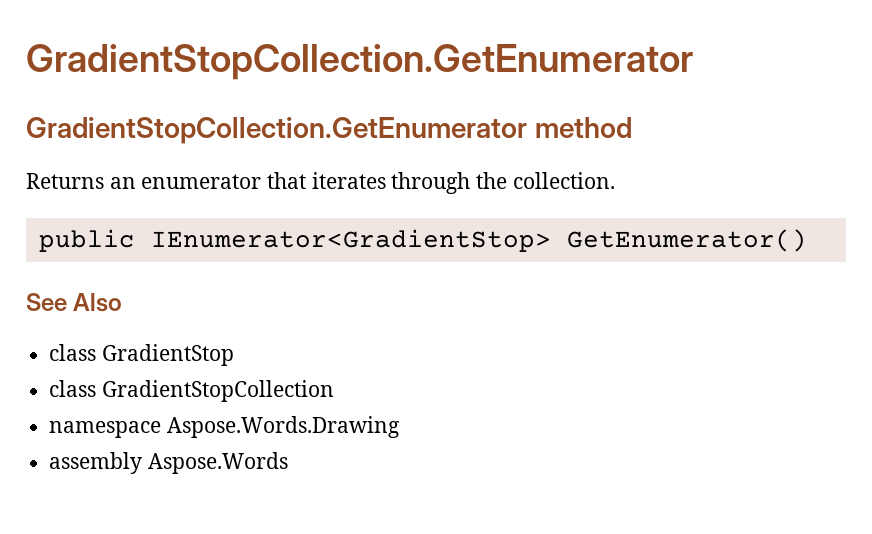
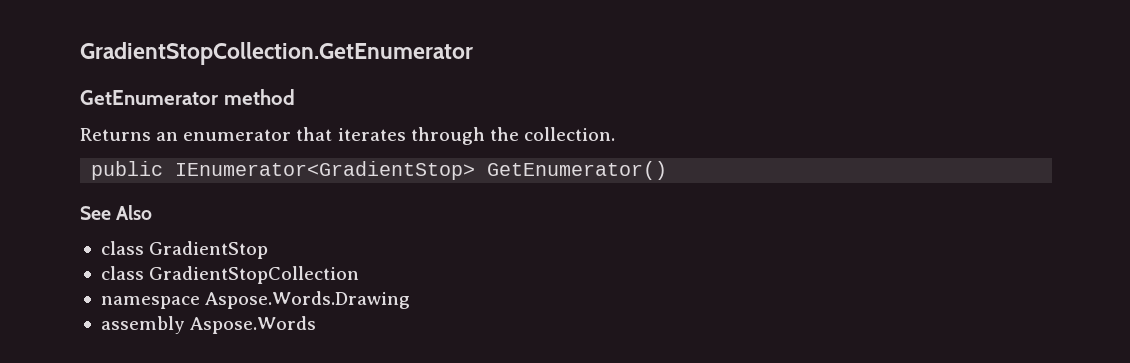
[26,117,527,144] GradientStopCollection.GetEnumerator -> [80,90,219,105] GetEnumerator

